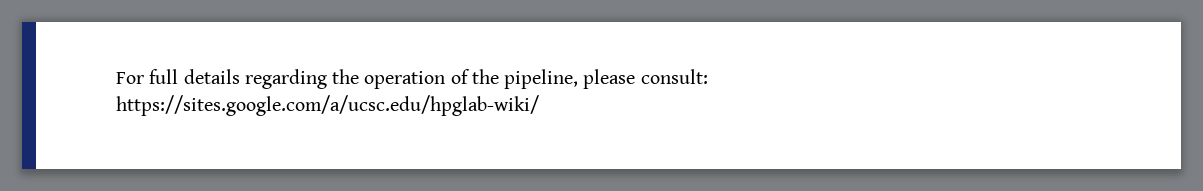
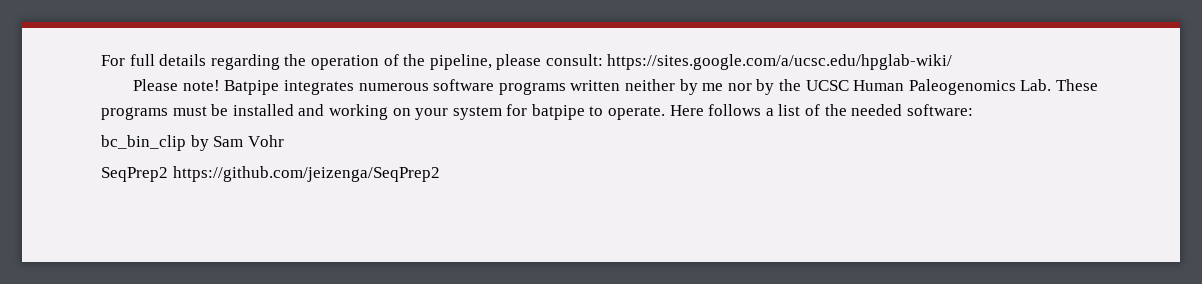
(539, 105) none -> [133,79,1098,95] [101,104,973,120] [101,135,284,151] [101,166,440,182] // Please note! Batpipe integrates numerous software programs written neither by me nor by the UCSC Human Paleogenomics Lab. These programs must be installed and working on your system for batpipe to operate. Here follows a list of the needed software: // bc_bin_clip by Sam Vohr // SeqPrep2 https://github.com/jeizenga/SeqPrep2

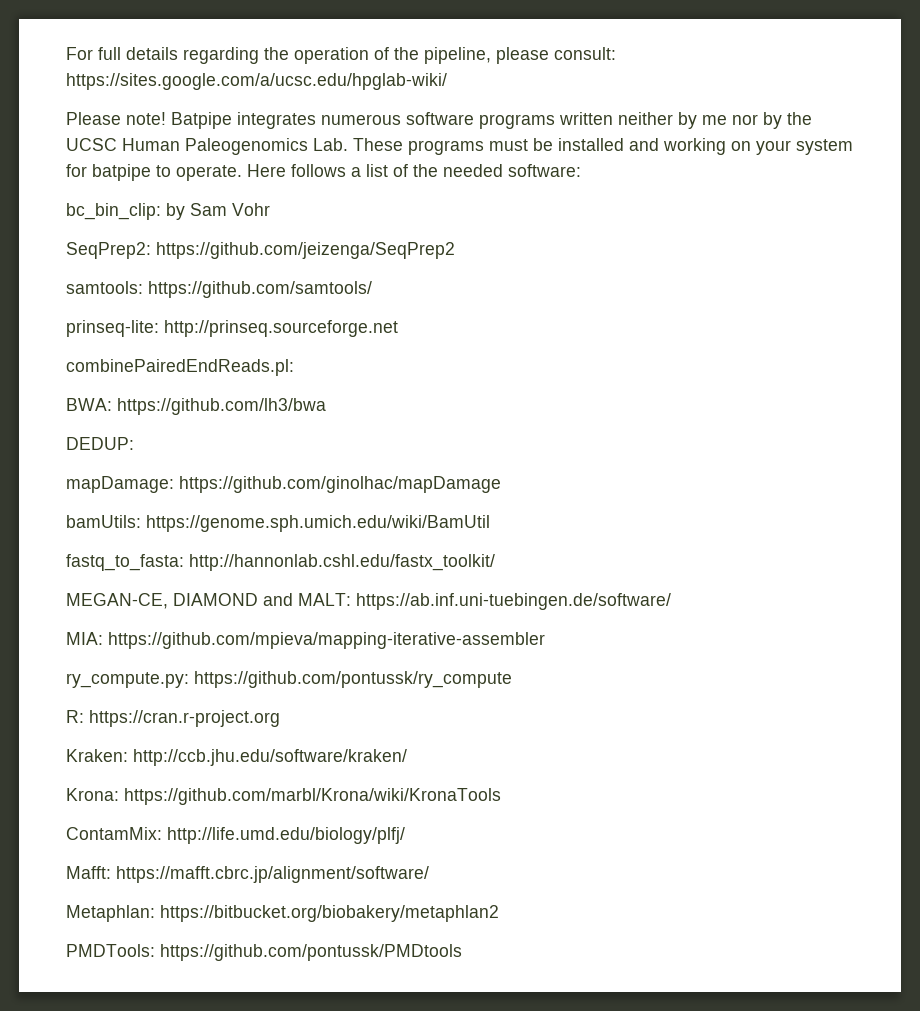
[101,135,186,151] bc_bin_clip -> [66,203,161,220] bc_bin_clip:
[101,167,168,182] SeqPrep2 -> [66,242,151,259] SeqPrep2:
(440, 174) none -> [66,281,372,298] [66,320,398,337] [66,359,294,376] [66,398,326,415] [66,437,134,450] [66,476,501,493] [66,515,490,532] [66,554,495,571] [66,593,671,610] [66,632,545,649] [66,671,512,688] [66,710,280,727] [66,749,407,766] [66,788,501,805] [66,827,405,844] [66,866,429,883] [66,905,499,922] [66,944,462,961] // samtools: https://github.com/samtools/ // prinseq-lite: http://prinseq.sourceforge.net // combinePairedEndReads.pl: // BWA: https://github.com/lh3/bwa // DEDUP: // mapDamage: https://github.com/ginolhac/mapDamage // bamUtils: https://genome.sph.umich.edu/wiki/BamUtil // fastq_to_fasta: http://hannonlab.cshl.edu/fastx_toolkit/ // MEGAN-CE, DIAMOND and MALT: https://ab.inf.uni-tuebingen.de/software/ // MIA: https://github.com/mpieva/mapping-iterative-assembler // ry_compute.py: https://github.com/pontussk/ry_compute // R: https://cran.r-project.org // Kraken: http://ccb.jhu.edu/software/kraken/ // Krona: https://github.com/marbl/Krona/wiki/KronaTools // ContamMix: http://life.umd.edu/biology/plfj/ // Mafft: https://mafft.cbrc.jp/alignment/software/ // Metaphlan: https://bitbucket.org/biobakery/metaphlan2 // PMDTools: https://github.com/pontussk/PMDtools

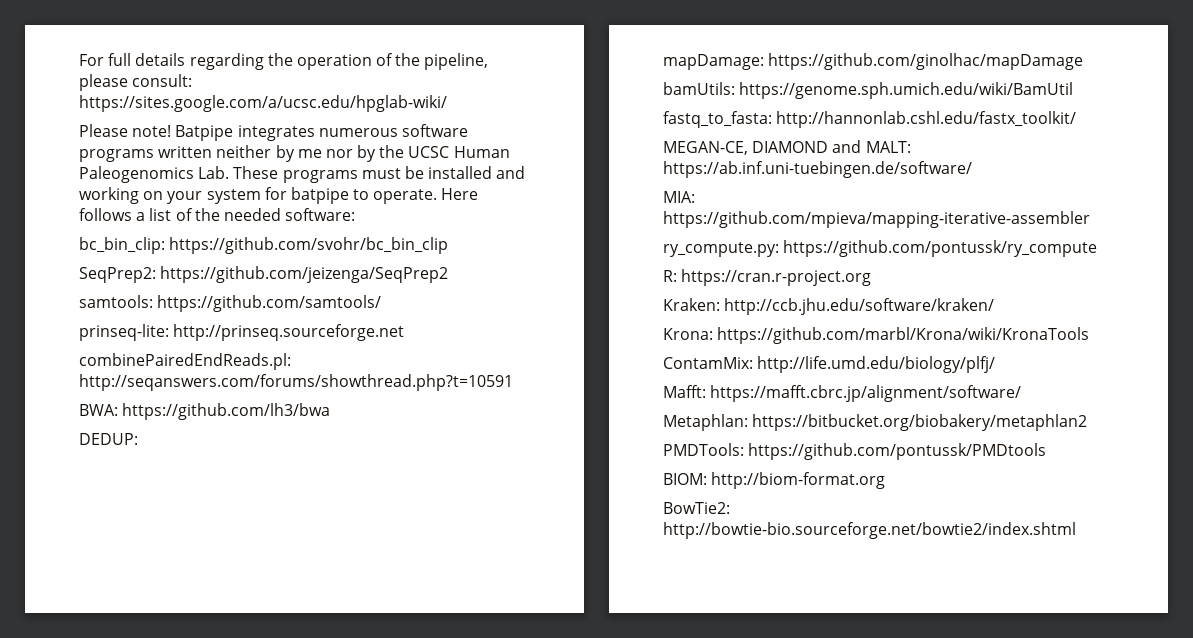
[166,203,270,220] by Sam Vohr -> [169,237,449,254] https://github.com/svohr/bc_bin_clip
(294, 367) none -> [79,374,513,391] http://seqanswers.com/forums/showthread.php?t=10591
(462, 952) none -> [663,472,886,489] [663,502,730,514] [663,522,1076,539] // BIOM: http://biom-format.org // BowTie2: http://bowtie-bio.sourceforge.net/bowtie2/index.shtml

